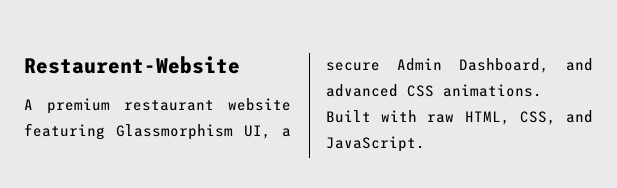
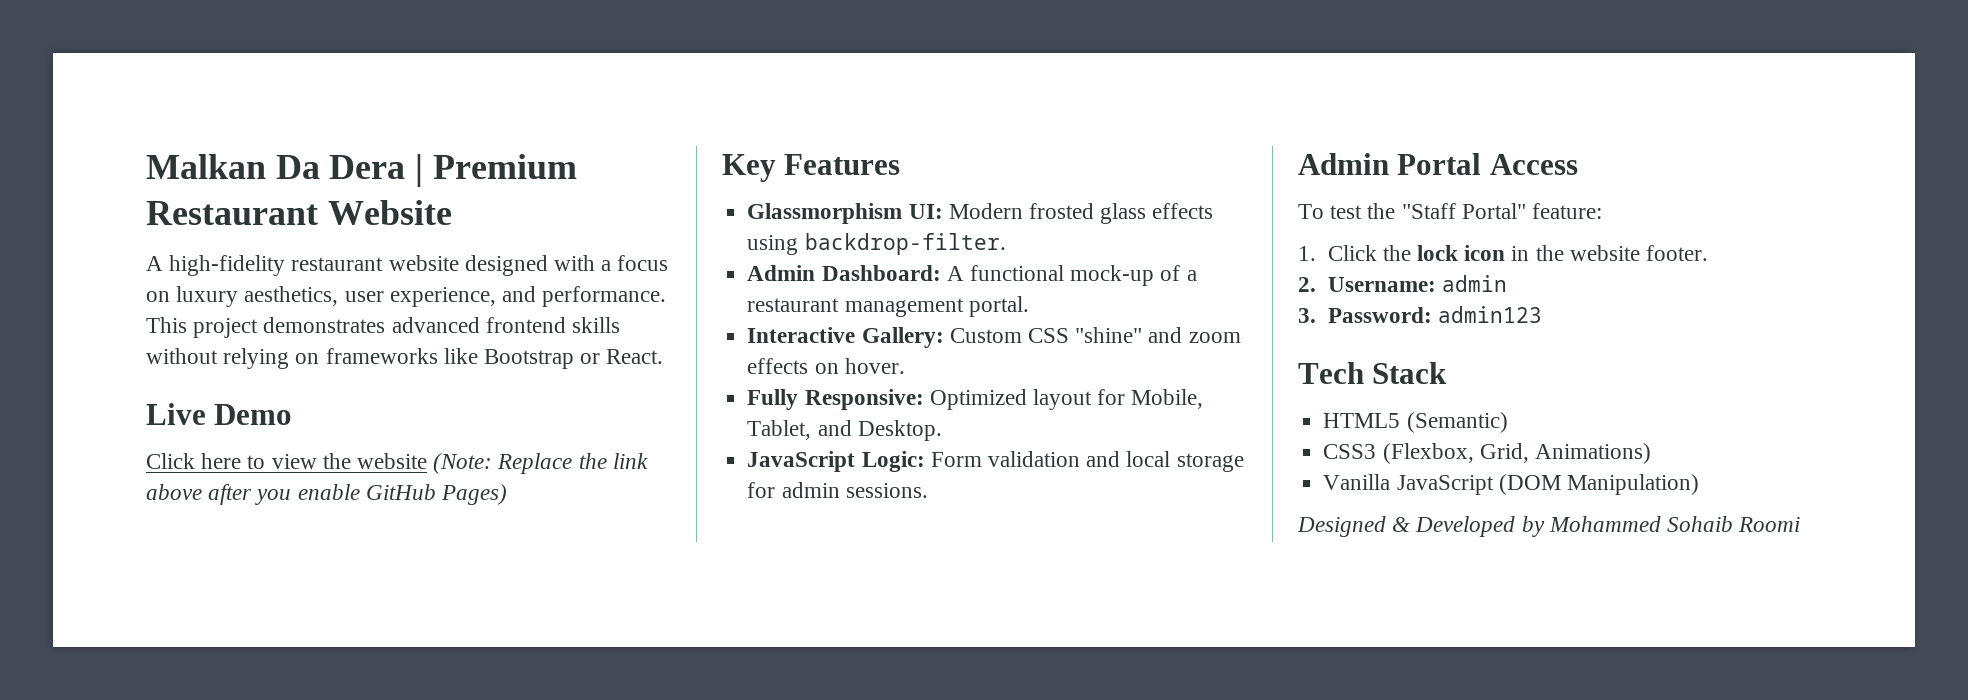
[24,56,240,74] [24,98,110,114] Restaurent-Website // A premium -> [146,154,577,187] [146,200,452,225] [146,255,286,276] Malkan Da Dera | Premium Restaurant Website // A high-fidelity
[24,123,291,140] [326,58,593,73] [326,84,542,97] [326,110,593,125] [326,136,425,152] featuring Glassmorphism UI, a secure Admin Dashboard, and advanced CSS animations. Built with raw HTML, CSS, and JavaScript. -> [464,255,669,276] [146,286,667,307] [146,317,621,338] [146,348,664,369] [146,403,293,425] [146,453,648,474] [146,484,508,505] [722,154,901,182] [747,203,1214,224] [747,233,1006,255] [747,265,1197,286] [747,296,1029,317] [747,327,1241,348] [747,358,905,374] [747,389,1204,410] [747,420,942,441] [747,451,1244,472] [747,482,928,498] [1298,153,1578,175] [1298,203,1603,219] [1298,245,1708,261] [1298,275,1507,292] [1298,306,1542,323] [1298,362,1448,384] [1323,412,1508,433] [1323,443,1651,464] [1323,474,1699,495] [1297,516,1801,537] designed with a focus on luxury aesthetics, user experience, and performance. This project demonstrates advanced frontend skills without relying on frameworks like Bootstrap or React. // Live Demo // Click here to view the website (Note: Replace the link above after you enable GitHub Pages) // Key Features // Glassmorphism UI: Modern frosted glass effects using backdrop-filter. // Admin Dashboard: A functional mock-up of a restaurant management portal. // Interactive Gallery: Custom CSS "shine" and zoom effects on hover. // Fully Responsive: Optimized layout for Mobile, Tablet, and Desktop. // JavaScript Logic: Form validation and local storage for admin sessions. // Admin Portal Access // To test the "Staff Portal" feature: // 1. Click the lock icon in the website footer. // 2. Username: admin // 3. Password: admin123 // Tech Stack // HTML5 (Semantic) // CSS3 (Flexbox, Grid, Animations) // Vanilla JavaScript (DOM Manipulation) // Designed & Developed by Mohammed Sohaib Roomi

